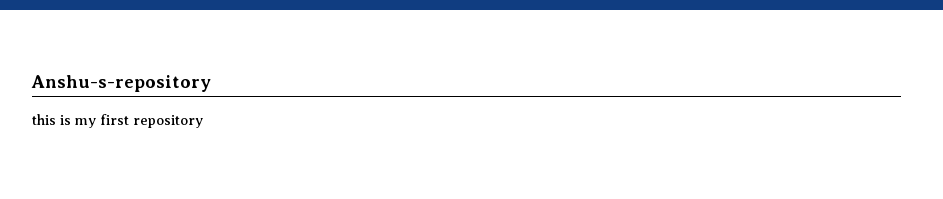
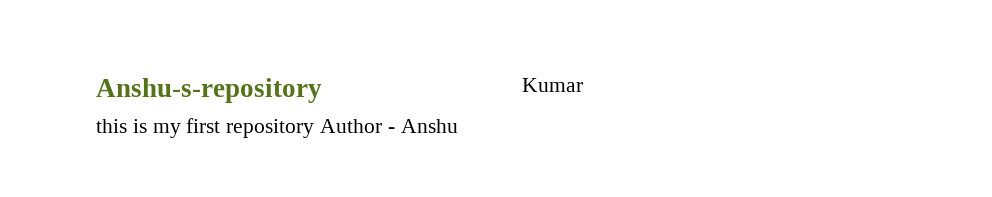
(203, 121) none -> [320,119,458,133] [522,78,583,92] Author - Anshu Kumar

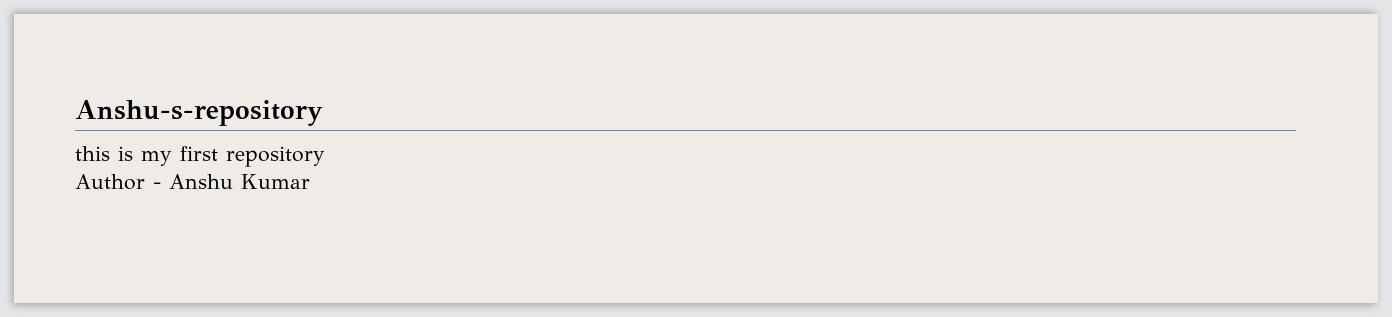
(315, 128) none -> (325, 156) //

